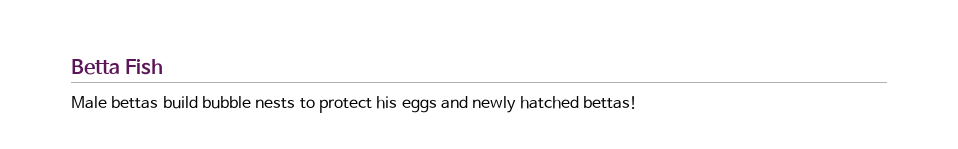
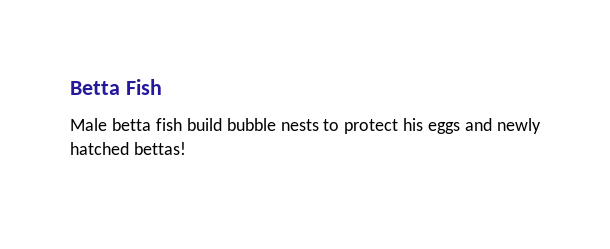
[111,96,159,109] bettas -> [111,118,182,131] betta fish

